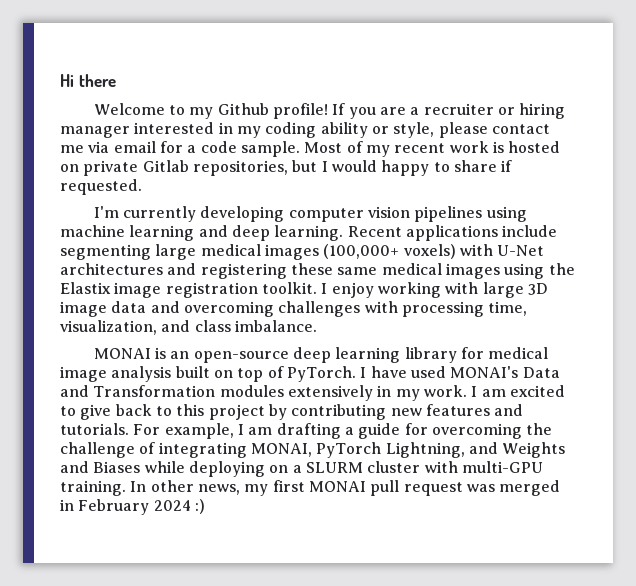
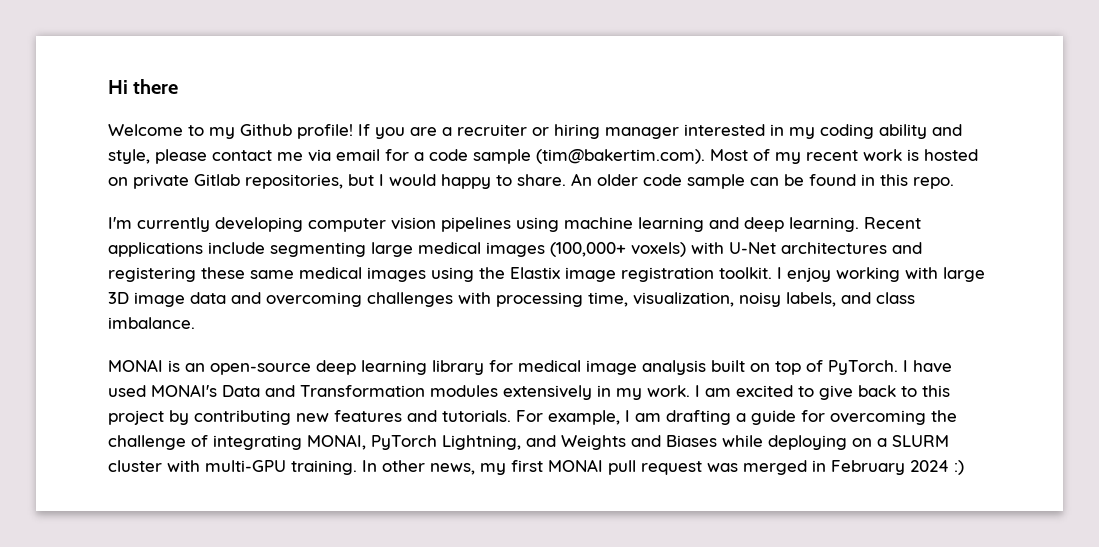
[371,126,389,134] or -> [932,124,962,136] and
[240,141,300,157] sample. -> [473,149,705,164] sample (tim@bakertim.com).
[453,160,513,172] [60,179,142,195] share if requested. -> [517,173,954,189] share. An older code sample can be found in this repo.
(157, 327) none -> [739,292,836,307] noisy labels,

